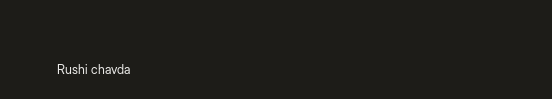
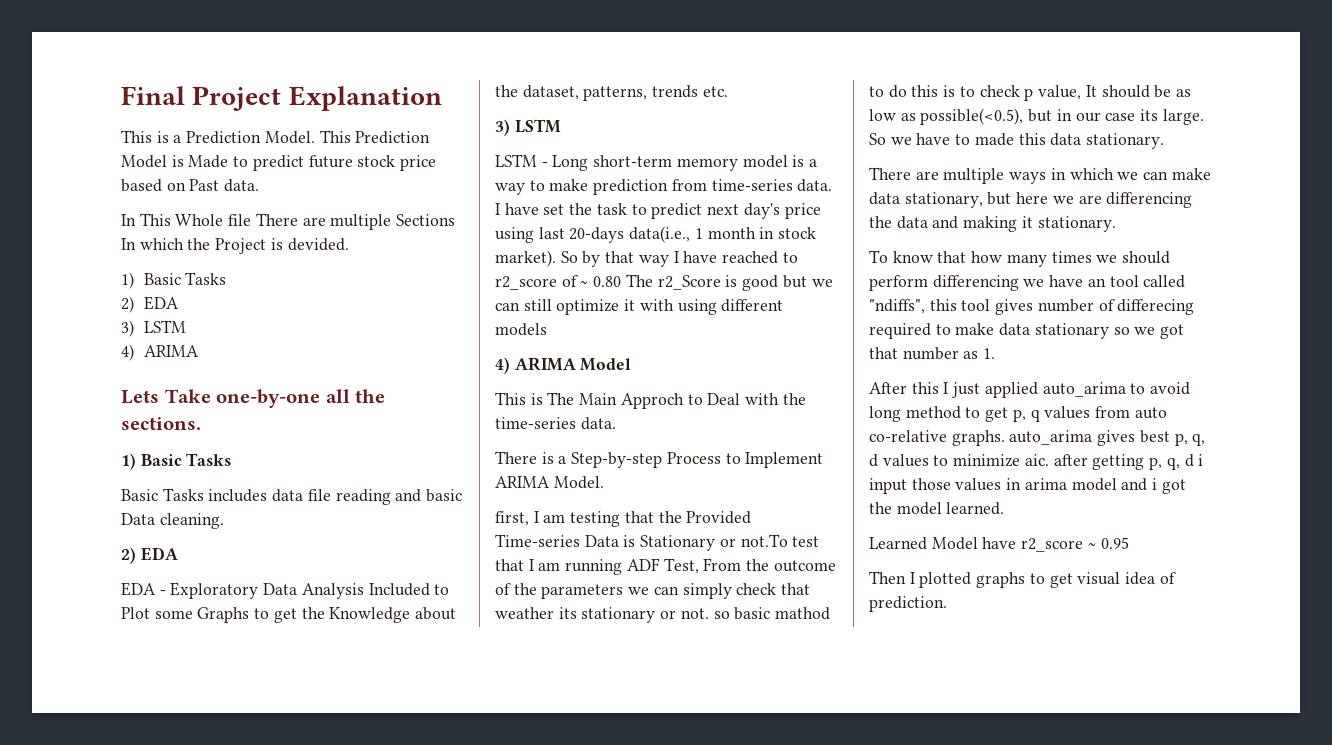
[57,64,131,74] Rushi chavda -> [121,86,442,111] [121,130,431,144] [121,155,437,171] [121,179,260,192] [121,213,456,230] [121,238,349,254] [121,272,227,289] [121,296,179,313] [121,320,186,337] [121,344,199,361] [121,389,386,408] [121,417,201,430] [121,453,232,470] [121,488,463,505] [121,513,224,529] [121,547,178,564] [121,582,450,599] [121,607,457,623] [495,85,728,101] [495,119,561,136] [495,154,818,171] [495,179,833,195] [495,203,821,219] [495,226,817,243] [495,250,798,267] [495,274,833,291] [495,299,784,315] [495,323,547,336] [495,357,632,374] [495,392,806,409] [495,417,616,430] [495,451,824,468] [495,476,604,489] [495,511,752,527] [495,534,820,551] [495,558,836,575] [495,583,811,599] [495,607,831,623] [869,85,1191,101] [869,108,1204,125] [869,133,1165,149] [869,167,1211,184] [869,192,1193,208] [869,216,1116,232] [869,250,1171,267] [869,275,1186,291] [869,299,1195,315] [869,323,1185,339] [869,347,996,360] [869,382,1191,398] [869,406,1167,422] [869,430,1206,446] [869,454,1204,470] [869,478,1186,494] [869,502,1005,515] [869,537,1129,552] [869,571,1176,588] [869,596,947,612] Final Project Explanation // This is a Prediction Model. This Prediction Model is Made to predict future stock price based on Past data. // In This Whole file There are multiple Sections In which the Project is devided. // 1) Basic Tasks // 2) EDA // 3) LSTM // 4) ARIMA // Lets Take one-by-one all the sections. // 1) Basic Tasks // Basic Tasks includes data file reading and basic Data cleaning. // 2) EDA // EDA - Exploratory Data Analysis Included to Plot some Graphs to get the Knowledge about the dataset, patterns, trends etc. // 3) LSTM // LSTM - Long short-term memory model is a way to make prediction from time-series data. I have set the task to predict next day's price using last 20-days data(i.e., 1 month in stock market). So by that way I have reached to r2_score of ~ 0.80 The r2_Score is good but we can still optimize it with using different models // 4) ARIMA Model // This is The Main Approch to Deal with the time-series data. // There is a Step-by-step Process to Implement ARIMA Model. // first, I am testing that the Provided Time-series Data is Stationary or not.To test that I am running ADF Test, From the outcome of the parameters we can simply check that weather its stationary or not. so basic mathod to do this is to check p value, It should be as low as possible(<0.5), but in our case its large. So we have to made this data stationary. // There are multiple ways in which we can make data stationary, but here we are differencing the data and making it stationary. // To know that how many times we should perform differencing we have an tool called "ndiffs", this tool gives number of differecing required to make data stationary so we got that number as 1. // After this I just applied auto_arima to avoid long method to get p, q values from auto co-relative graphs. auto_arima gives best p, q, d values to minimize aic. after getting p, q, d i input those values in arima model and i got the model learned. // Learned Model have r2_score ~ 0.95 // Then I plotted graphs to get visual idea of prediction.

